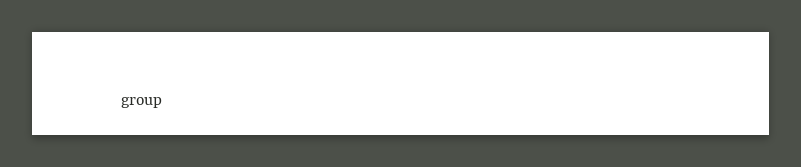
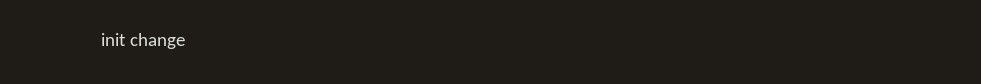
[121,97,162,108] group -> [101,33,185,49] init change

